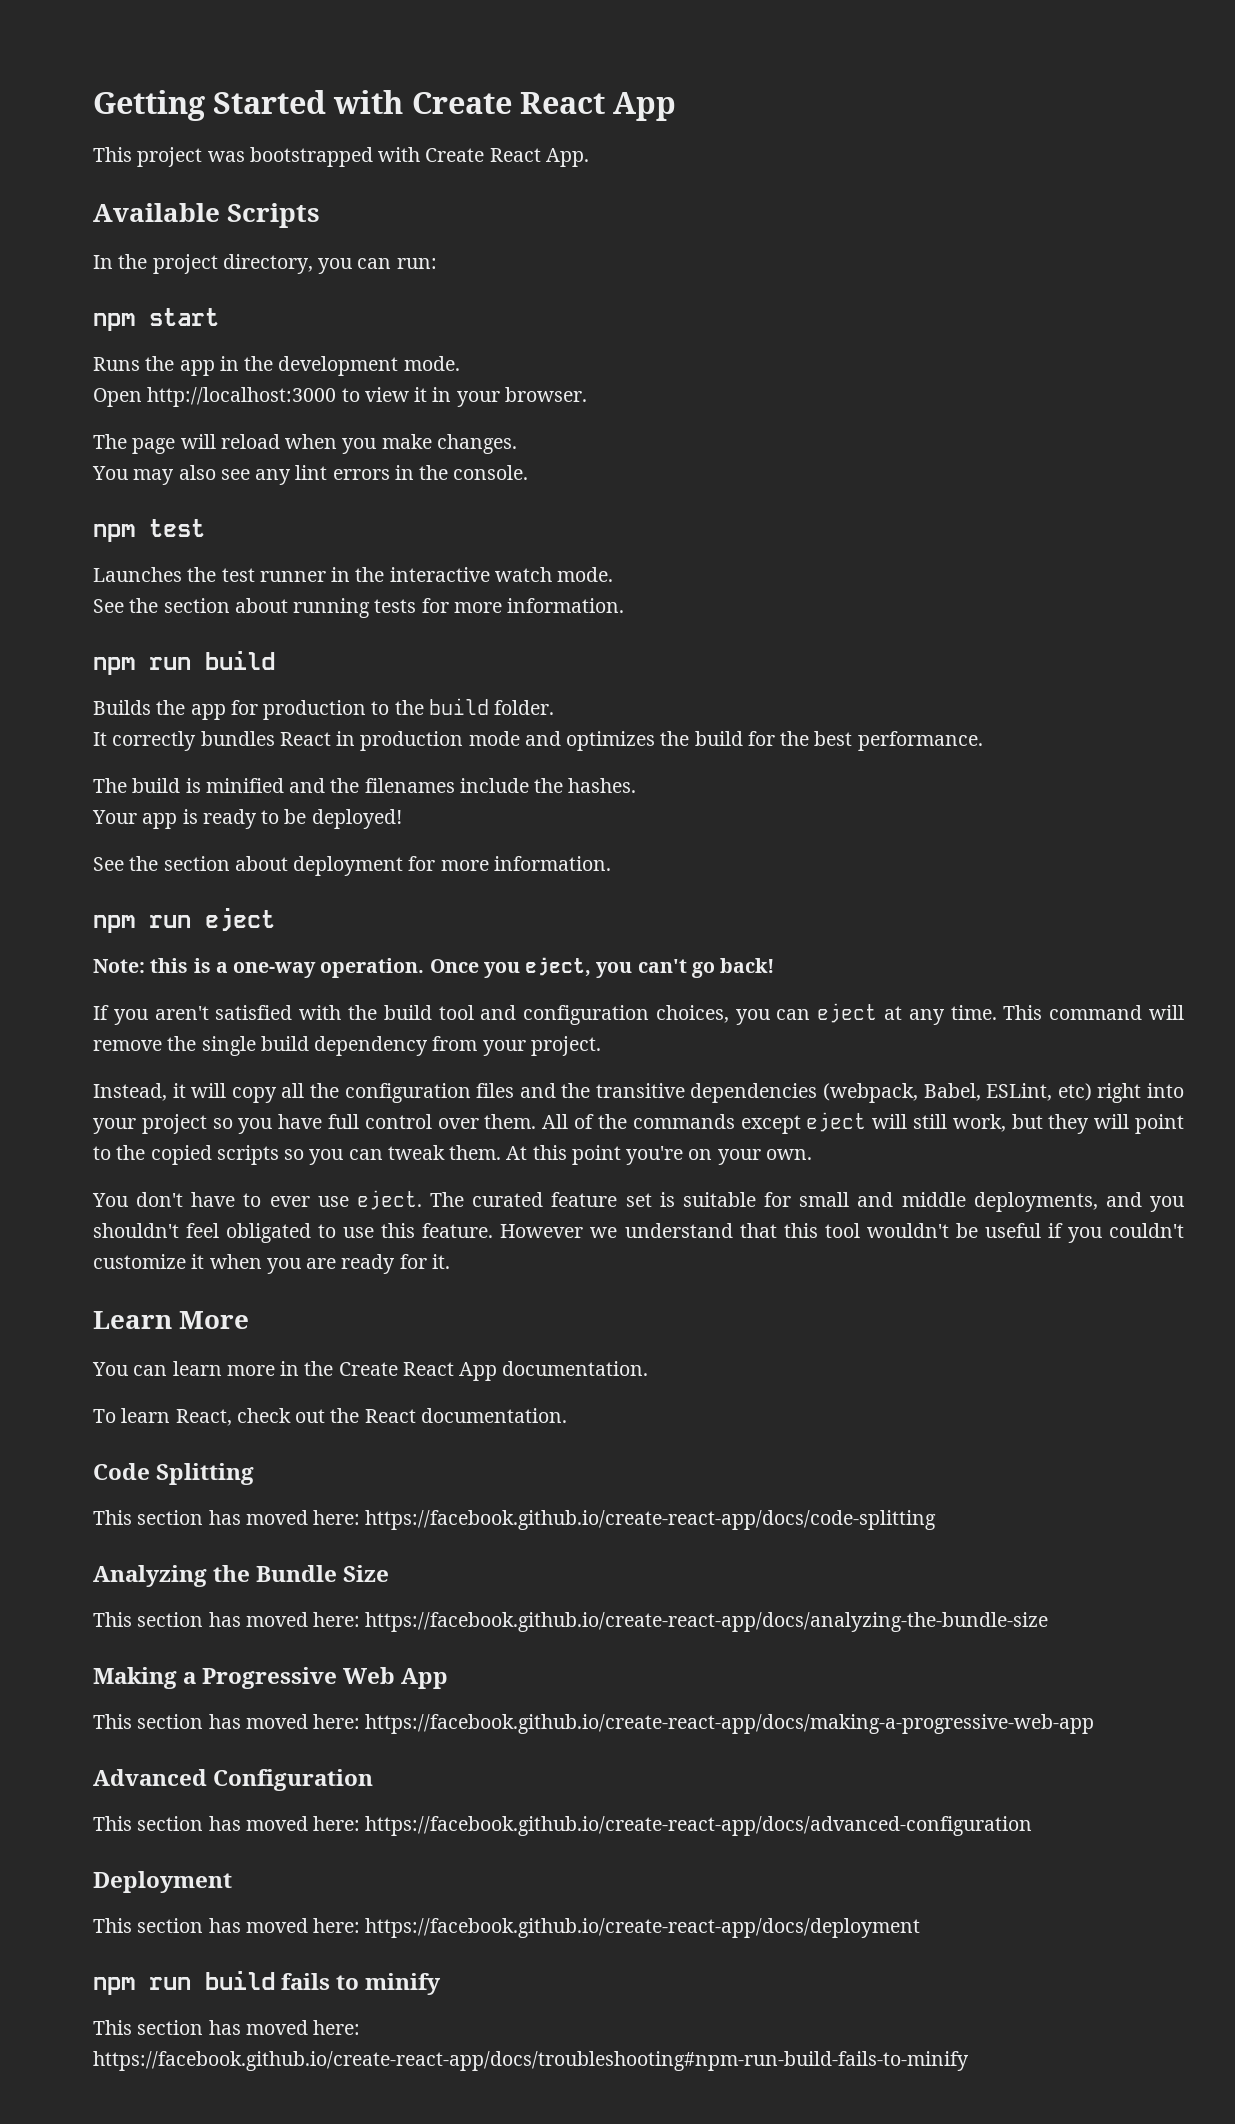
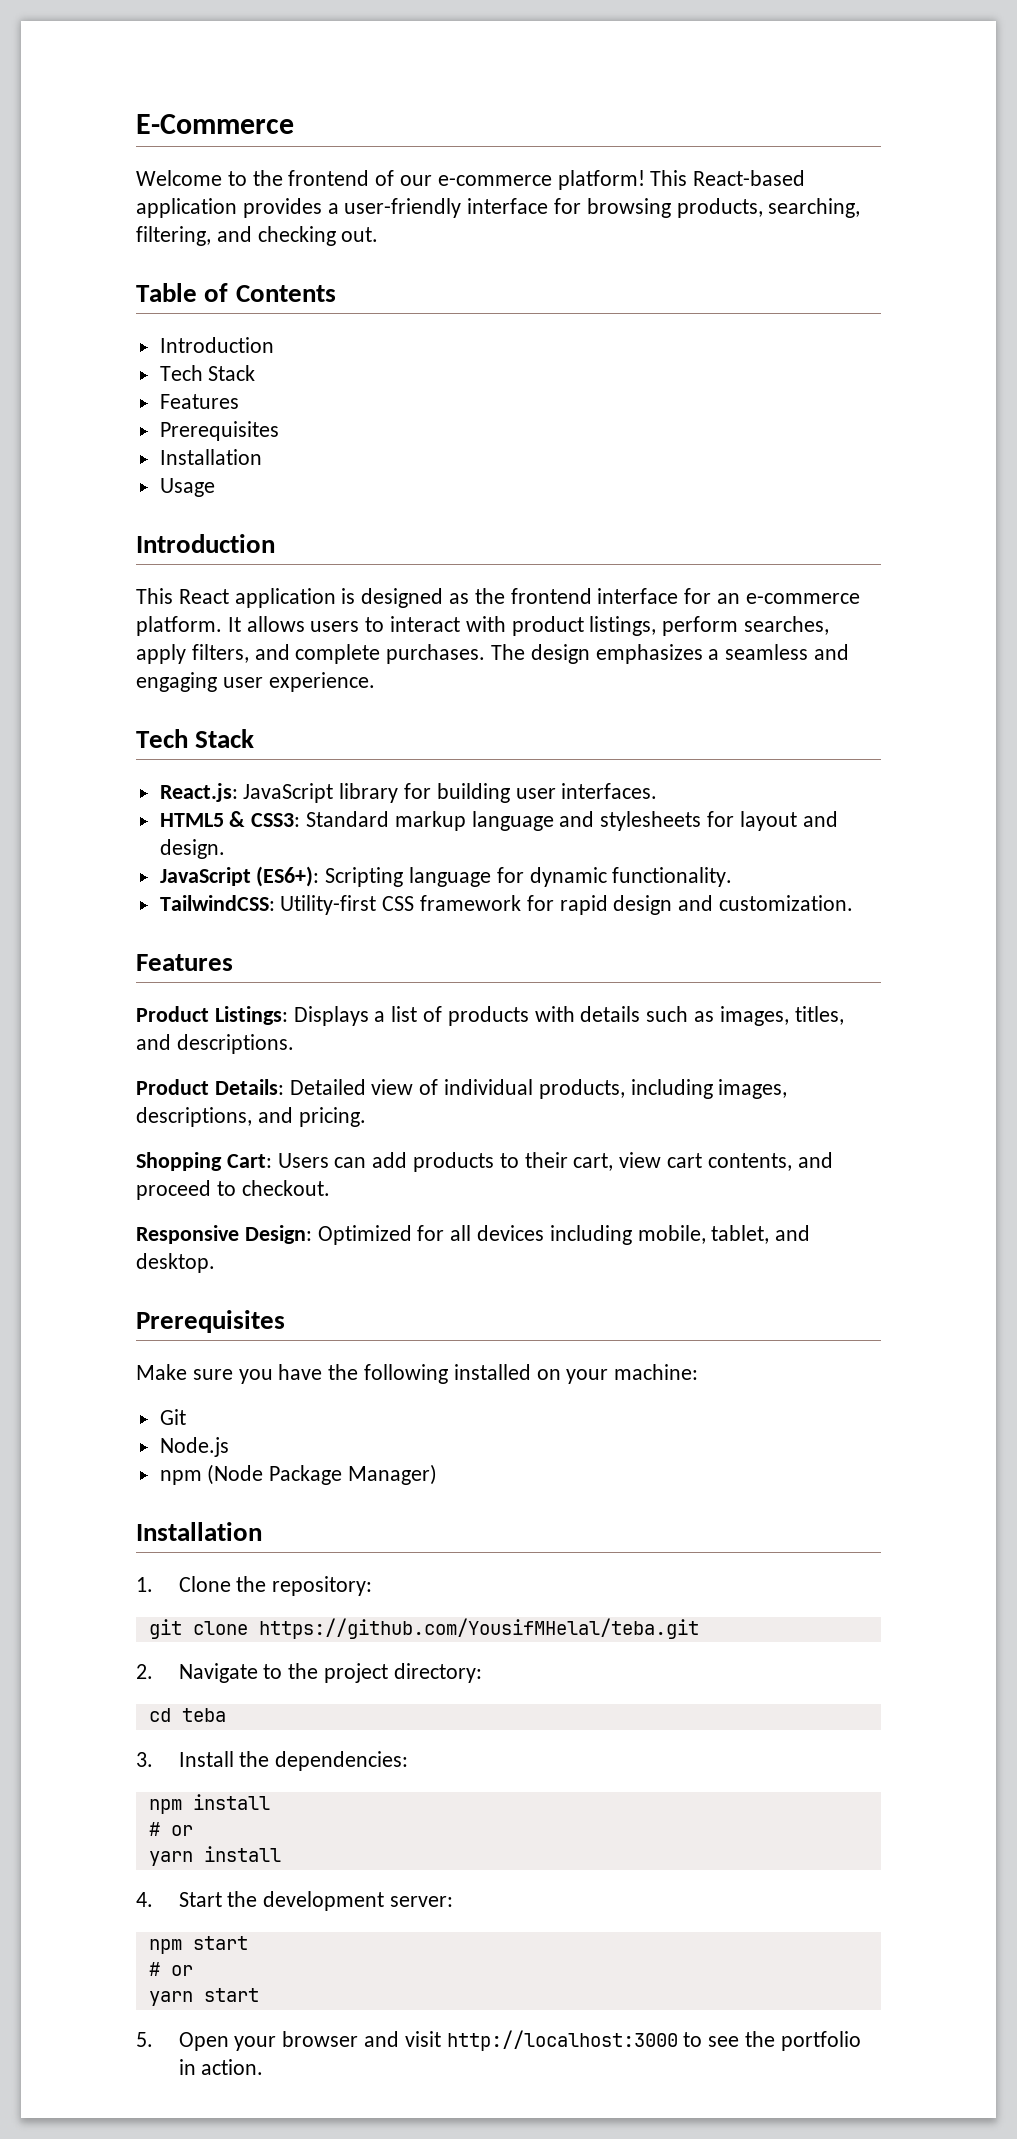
[93,90,677,121] [93,147,589,167] [93,203,321,228] [93,254,437,274] [93,308,219,331] [93,356,460,376] [93,387,587,407] [93,434,517,454] [92,465,529,485] [93,519,205,542] [93,567,614,582] [93,598,625,618] [93,651,275,675] [93,698,555,720] [93,731,983,751] [93,778,637,793] [92,809,402,829] [93,856,611,876] [93,908,275,933] [93,957,775,978] [93,1003,1184,1025] [93,1036,601,1056] [93,1083,1185,1103] [93,1112,1185,1134] [93,1145,812,1165] [92,1190,1184,1212] [93,1223,1184,1243] [93,1254,450,1274] [93,1311,250,1329] [92,1361,649,1381] [93,1408,567,1426] [93,1463,255,1485] [93,1510,937,1530] [93,1565,390,1587] [93,1612,1049,1632] [93,1667,449,1689] [93,1714,1095,1734] [93,1769,374,1791] [93,1816,1033,1836] [93,1871,232,1893] [93,1918,921,1938] [93,1971,442,1995] [93,2020,361,2035] [93,2051,969,2071] Getting Started with Create React App // This project was bootstrapped with Create React App. // Available Scripts // In the project directory, you can run: // npm start // Runs the app in the development mode. // Open http://localhost:3000 to view it in your browser. // The page will reload when you make changes. // You may also see any lint errors in the console. // npm test // Launches the test runner in the interactive watch mode. // See the section about running tests for more information. // npm run build // Builds the app for production to the build folder. // It correctly bundles React in production mode and optimizes the build for the best performance. // The build is minified and the filenames include the hashes. // Your app is ready to be deployed! // See the section about deployment for more information. // npm run eject // Note: this is a one-way operation. Once you eject, you can't go back! // If you aren't satisfied with the build tool and configuration choices, you can eject at any time. This command will remove the single build dependency from your project. // Instead, it will copy all the configuration files and the transitive dependencies (webpack, Babel, ESLint, etc) right into your project so you have full control over them. All of the commands except eject will still work, but they will point to the copied scripts so you can tweak them. At this point you're on your own. // You don't have to ever use eject. The curated feature set is suitable for small and middle deployments, and you shouldn't feel obligated to use this feature. However we understand that this tool wouldn't be useful if you couldn't customize it when you are ready for it. // Learn More // You can learn more in the Create React App documentation. // To learn React, check out the React documentation. // Code Splitting // This section has moved here: https://facebook.github.io/create-react-app/docs/code-splitting // Analyzing the Bundle Size // This section has moved here: https://facebook.github.io/create-react-app/docs/analyzing-the-bundle-size // Making a Progressive Web App // This section has moved here: https://facebook.github.io/create-react-app/docs/making-a-progressive-web-app // Advanced Configuration // This section has moved here: https://facebook.github.io/create-react-app/docs/advanced-configuration // Deployment // This section has moved here: https://facebook.github.io/create-react-app/docs/deployment // npm run build fails to minify // This section has moved here: https://facebook.github.io/create-react-app/docs/troubleshooting#npm-run-build-fails-to-minify -> [136,114,294,134] [136,170,806,190] [136,198,861,218] [136,226,379,246] [136,283,336,302] [159,337,274,353] [159,365,256,381] [159,394,239,409] [159,421,279,441] [159,449,262,465] [159,478,215,497] [136,534,275,553] [136,588,860,608] [136,616,830,636] [136,644,850,664] [136,672,375,692] [136,729,255,748] [159,783,658,803] [159,811,838,831] [159,839,225,859] [159,866,733,887] [159,895,854,915] [136,954,233,971] [136,1006,844,1026] [136,1034,294,1054] [136,1079,788,1099] [136,1107,366,1127] [136,1152,833,1172] [136,1180,330,1200] [136,1225,811,1245] [136,1253,215,1273] [136,1310,285,1333] [136,1364,699,1384] [159,1409,186,1425] [159,1437,229,1457] [159,1464,438,1485] [136,1522,262,1541] [136,1576,373,1596] [148,1618,699,1639] [136,1663,482,1683] [148,1708,226,1722] [136,1751,409,1771] [148,1794,270,1814] [148,1822,193,1836] [148,1846,281,1866] [136,1891,453,1911] [148,1936,248,1954] [148,1962,193,1976] [148,1988,259,2006] [136,2030,861,2051] [178,2059,264,2075] E-Commerce // Welcome to the frontend of our e-commerce platform! This React-based application provides a user-friendly interface for browsing products, searching, filtering, and checking out. // Table of Contents // Introduction // Tech Stack // Features // Prerequisites // Installation // Usage // Introduction // This React application is designed as the frontend interface for an e-commerce platform. It allows users to interact with product listings, perform searches, apply filters, and complete purchases. The design emphasizes a seamless and engaging user experience. // Tech Stack // React.js: JavaScript library for building user interfaces. // HTML5 & CSS3: Standard markup language and stylesheets for layout and design. // JavaScript (ES6+): Scripting language for dynamic functionality. // TailwindCSS: Utility-first CSS framework for rapid design and customization. // Features // Product Listings: Displays a list of products with details such as images, titles, and descriptions. // Product Details: Detailed view of individual products, including images, descriptions, and pricing. // Shopping Cart: Users can add products to their cart, view cart contents, and proceed to checkout. // Responsive Design: Optimized for all devices including mobile, tablet, and desktop. // Prerequisites // Make sure you have the following installed on your machine: // Git // Node.js // npm (Node Package Manager) // Installation // 1. Clone the repository: // git clone https://github.com/YousifMHelal/teba.git // 2. Navigate to the project directory: // cd teba // 3. Install the dependencies: // npm install // # or // yarn install // 4. Start the development server: // npm start // # or // yarn start // 5. Open your browser and visit http://localhost:3000 to see the portfolio in action.

